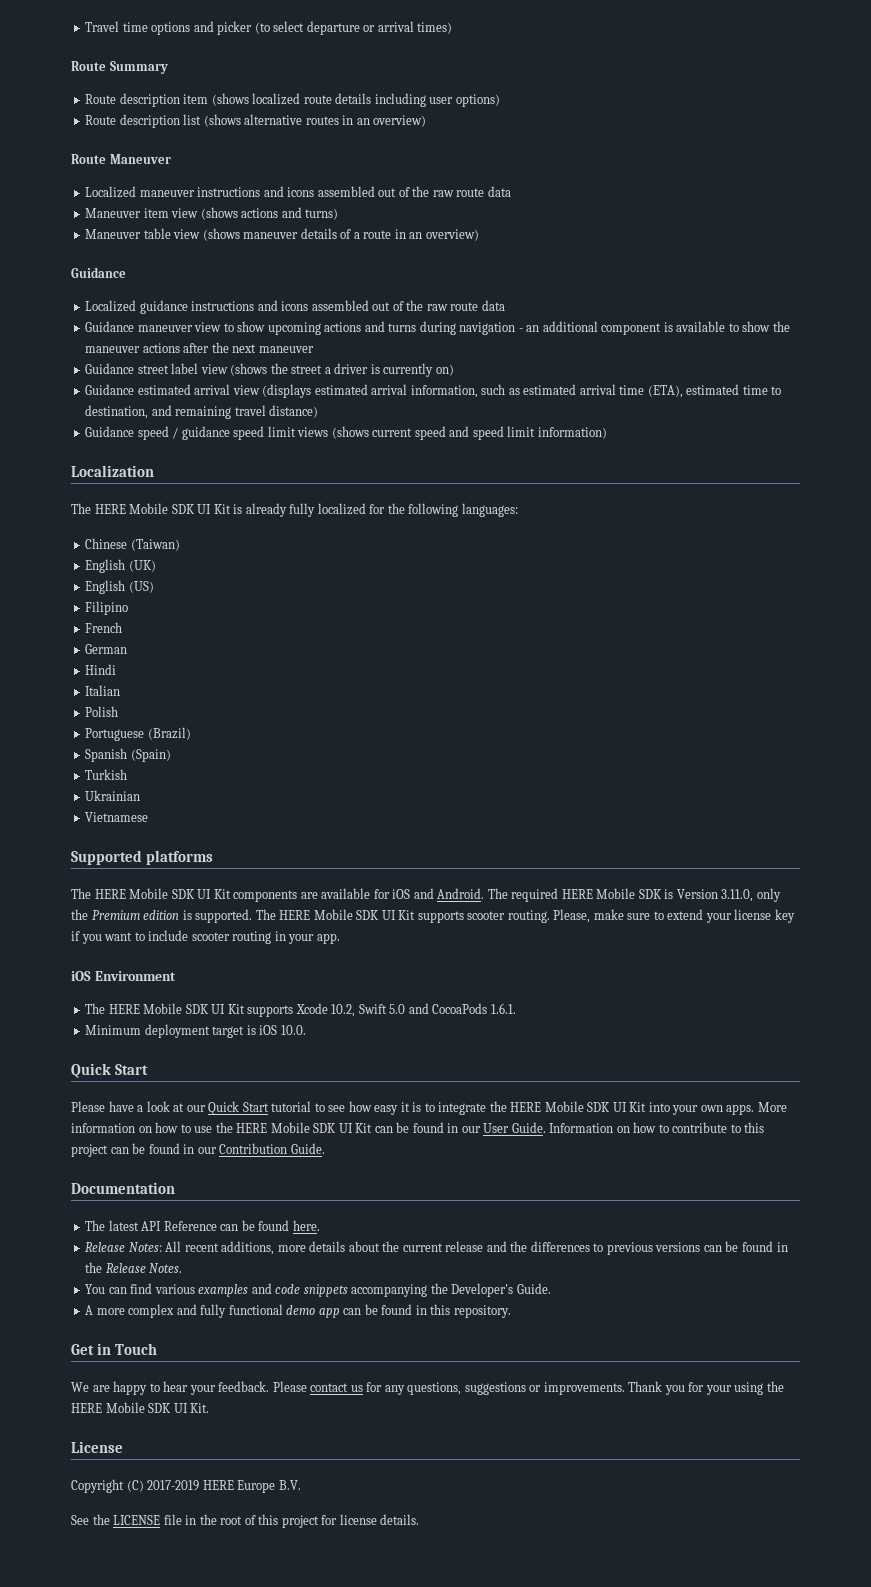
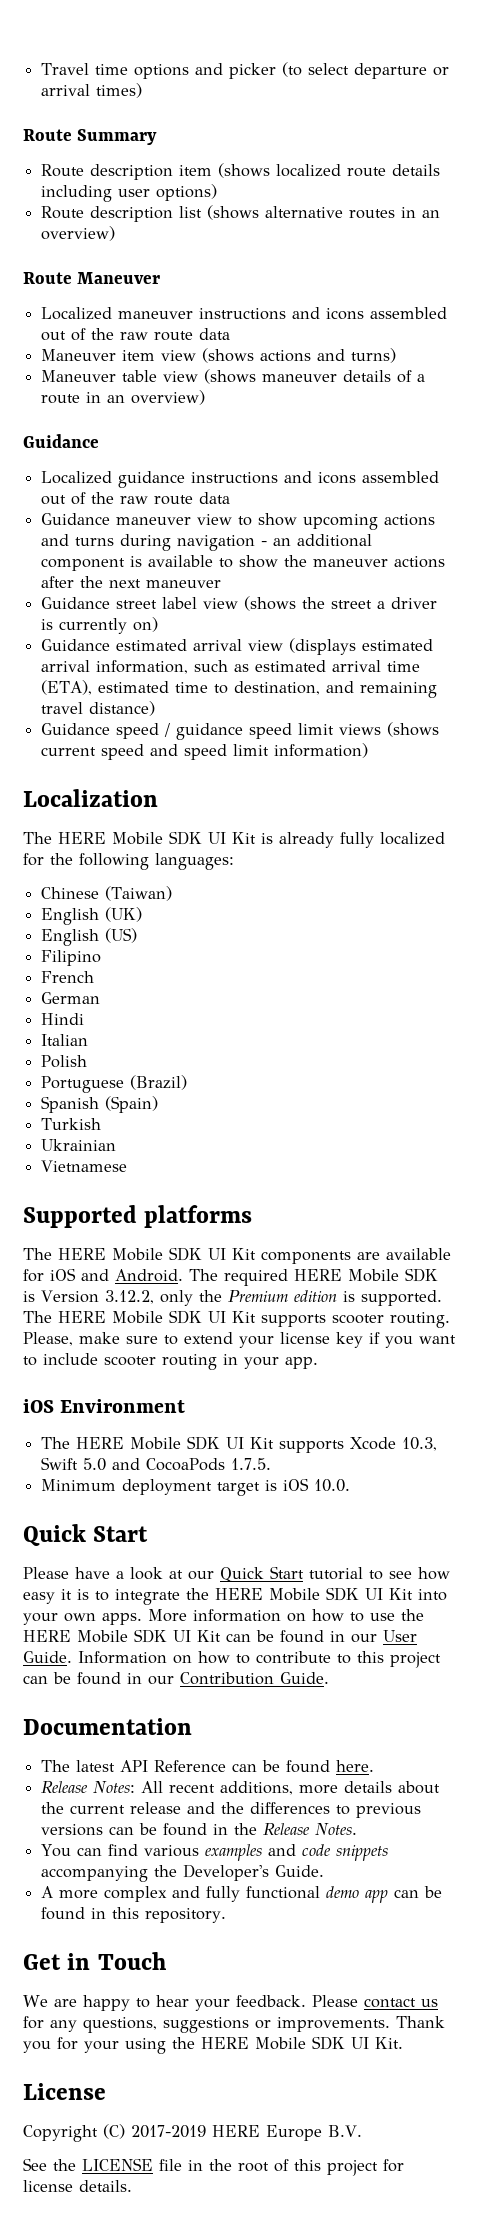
[721,889,754,902] 3.11.0, -> [104,1290,154,1304] 3.12.2,
[331,1004,356,1017] 10.2, -> [402,1437,438,1451] 10.3,
[490,1003,516,1014] 1.6.1. -> [231,1458,272,1470] 1.7.5.

